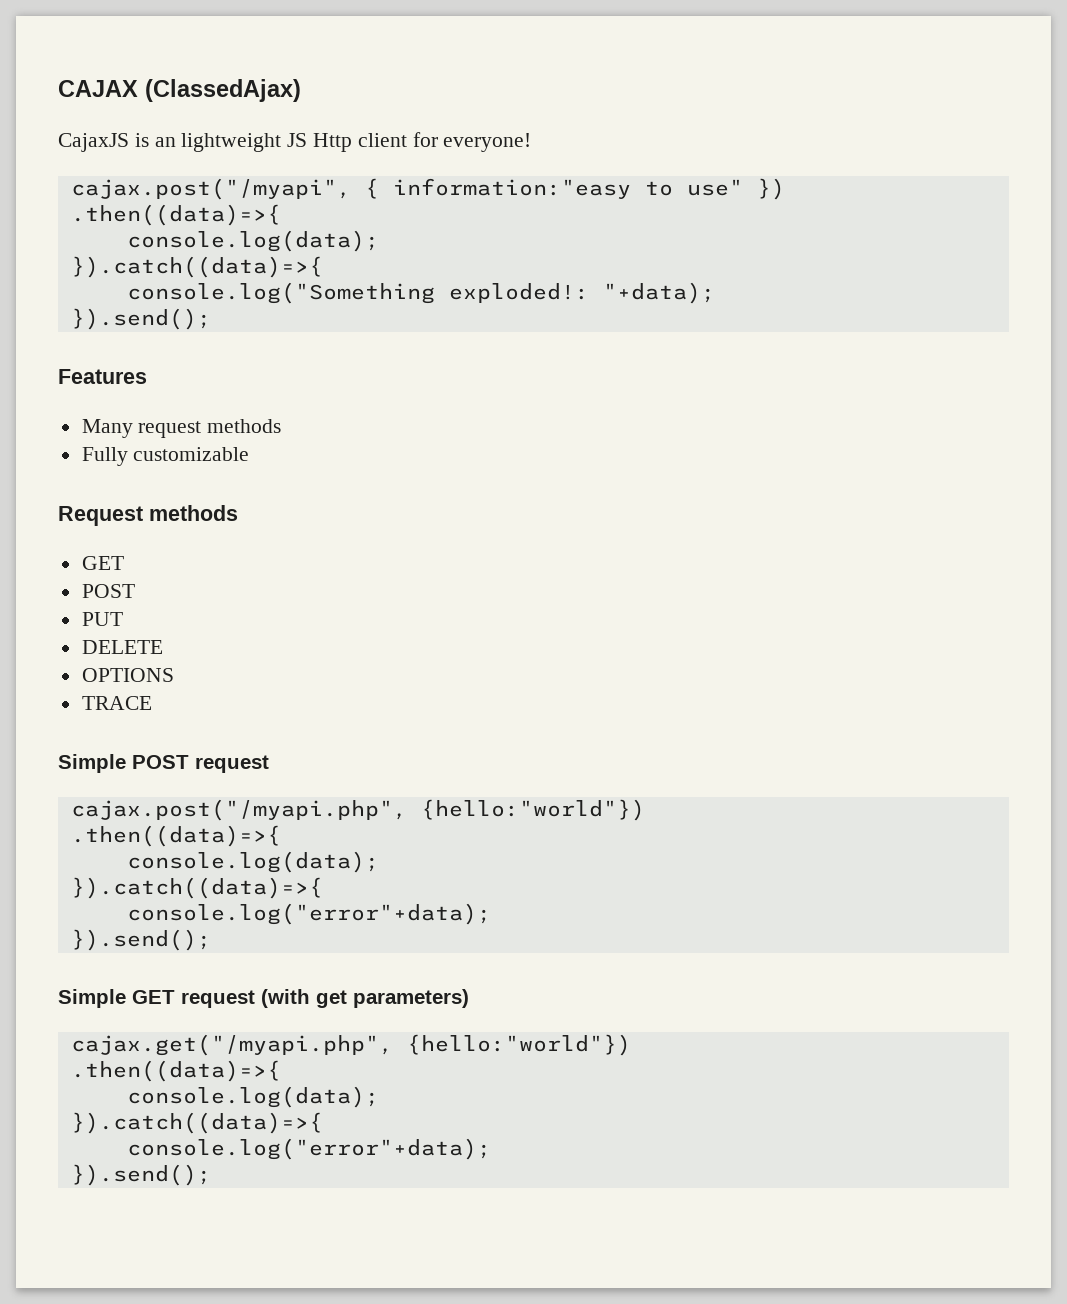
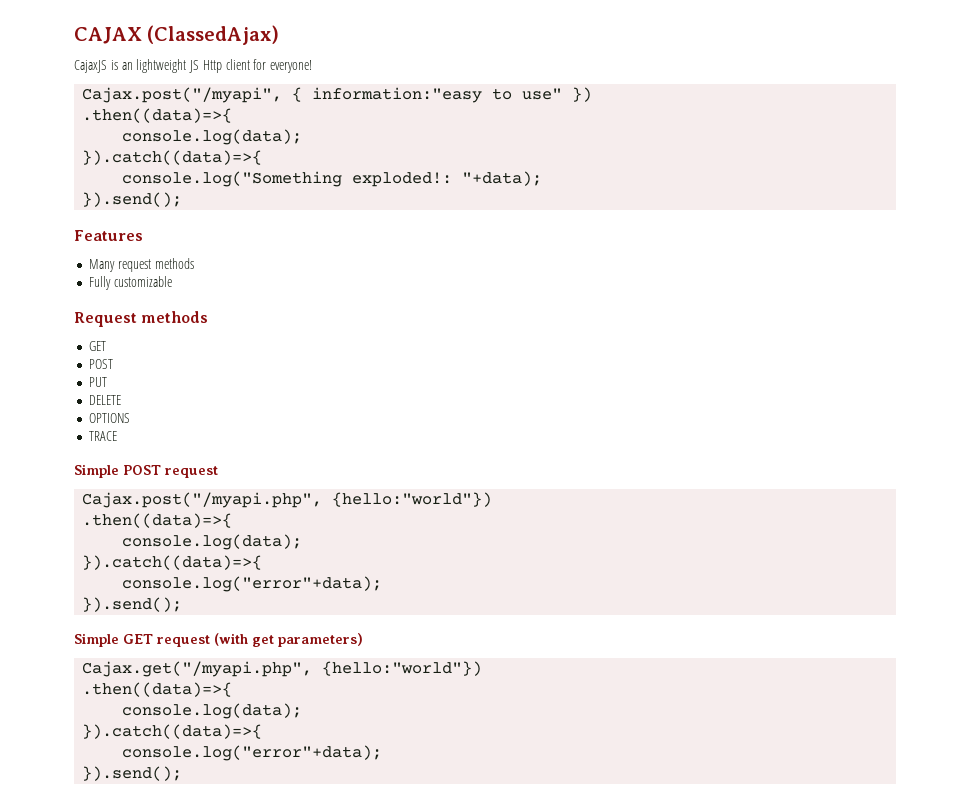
[70,178,351,200] cajax.post("/myapi", -> [82,87,283,103] Cajax.post("/myapi",
[70,799,407,821] cajax.post("/myapi.php", -> [82,492,323,508] Cajax.post("/myapi.php",
[70,1034,393,1056] cajax.get("/myapi.php", -> [82,661,313,677] Cajax.get("/myapi.php",

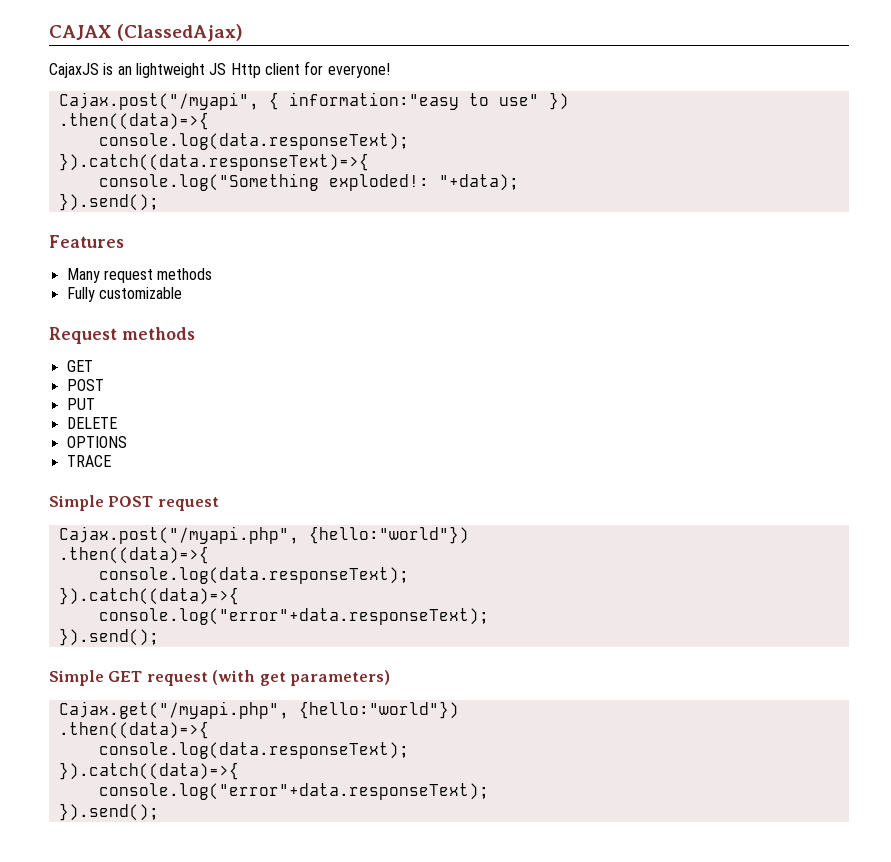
[122,129,303,145] [82,150,263,165] console.log(data); // }).catch((data)=>{ -> [98,133,409,150] [58,153,369,171] console.log(data.responseText); // }).catch((data.responseText)=>{
[122,534,303,550] [82,555,263,570] [122,576,383,592] console.log(data); // }).catch((data)=>{ // console.log("error"+data); -> [98,567,409,584] [58,587,239,605] [98,608,489,625] console.log(data.responseText); // }).catch((data)=>{ // console.log("error"+data.responseText);
[122,703,303,719] [82,724,263,739] [122,745,383,761] console.log(data); // }).catch((data)=>{ // console.log("error"+data); -> [98,742,409,759] [58,762,239,780] [98,783,489,800] console.log(data.responseText); // }).catch((data)=>{ // console.log("error"+data.responseText);

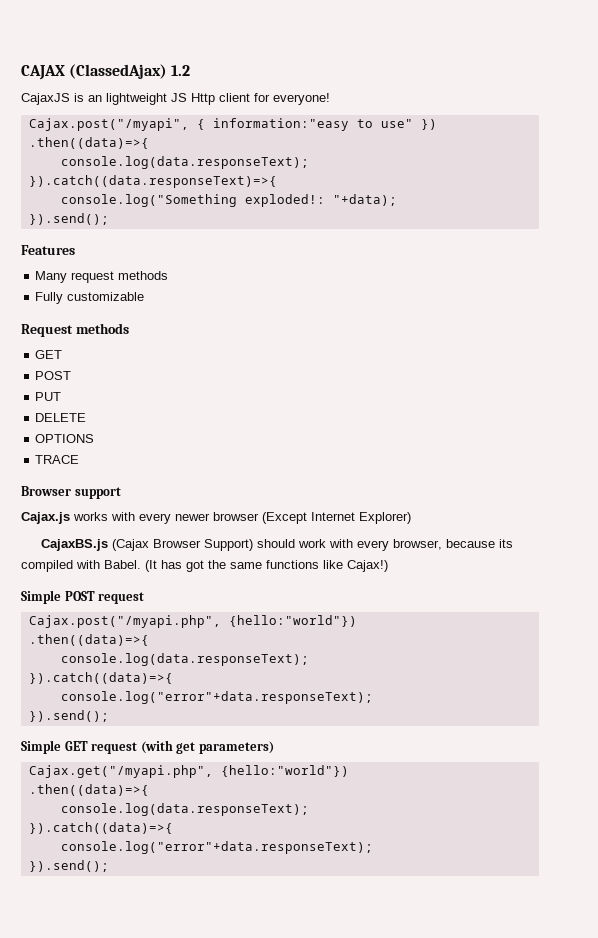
(244, 33) none -> [171,65,191,76] 1.2
(111, 461) none -> [21,486,121,499] [21,512,411,524] [41,539,514,551] [21,560,388,572] // Browser support // Cajax.js works with every newer browser (Except Internet Explorer) // CajaxBS.js (Cajax Browser Support) should work with every browser, because its compiled with Babel. (It has got the same functions like Cajax!)

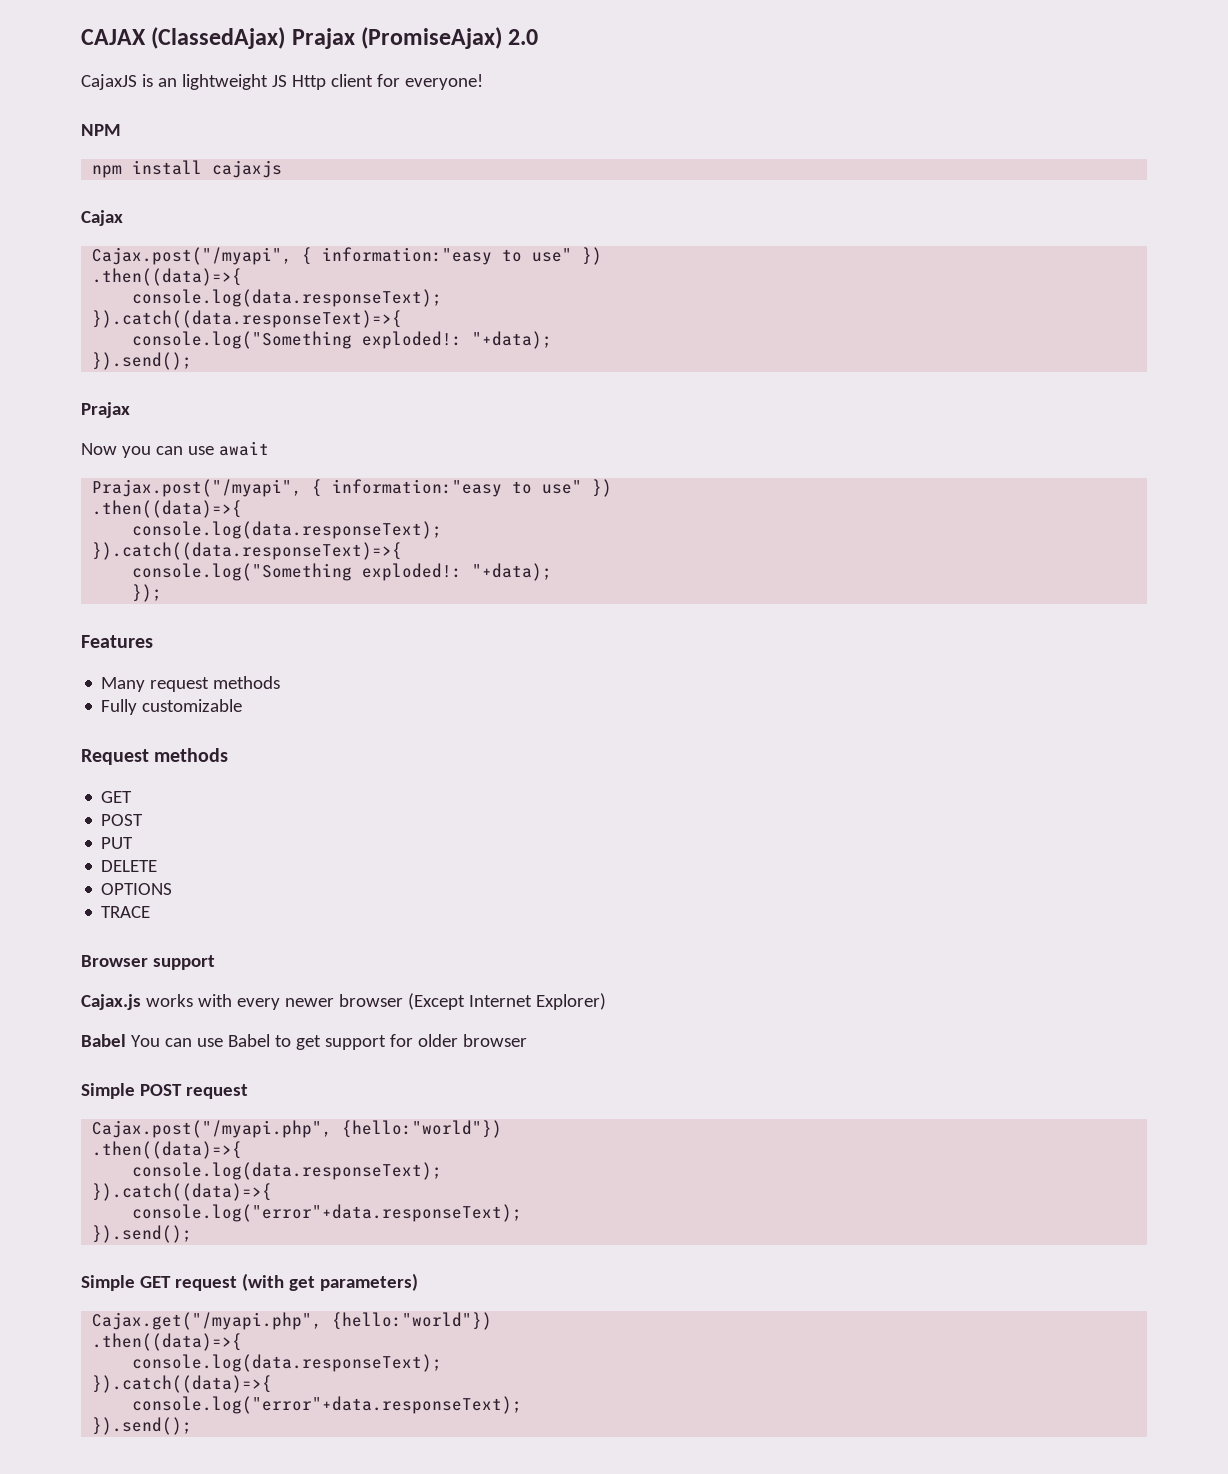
[171,65,191,76] 1.2 -> [291,27,539,49] Prajax (PromiseAjax) 2.0
(330, 99) none -> [81,124,121,136] [92,160,283,178] [81,210,123,226] // NPM // npm install cajaxjs // Cajax
(109, 219) none -> [81,402,130,418] [81,441,269,458] [92,479,613,497] [92,500,243,518] [132,521,443,539] [92,542,403,560] [132,563,553,581] [132,584,163,602] // Prajax // Now you can use await // Prajax.post("/myapi", { information:"easy to use" }) // .then((data)=>{ // console.log(data.responseText); // }).catch((data.responseText)=>{ // console.log("Something exploded!: "+data); // });
[41,539,514,551] [21,560,388,572] CajaxBS.js (Cajax Browser Support) should work with every browser, because its compiled with Babel. (It has got the same functions like Cajax!) -> [81,1034,527,1050] Babel You can use Babel to get support for older browser

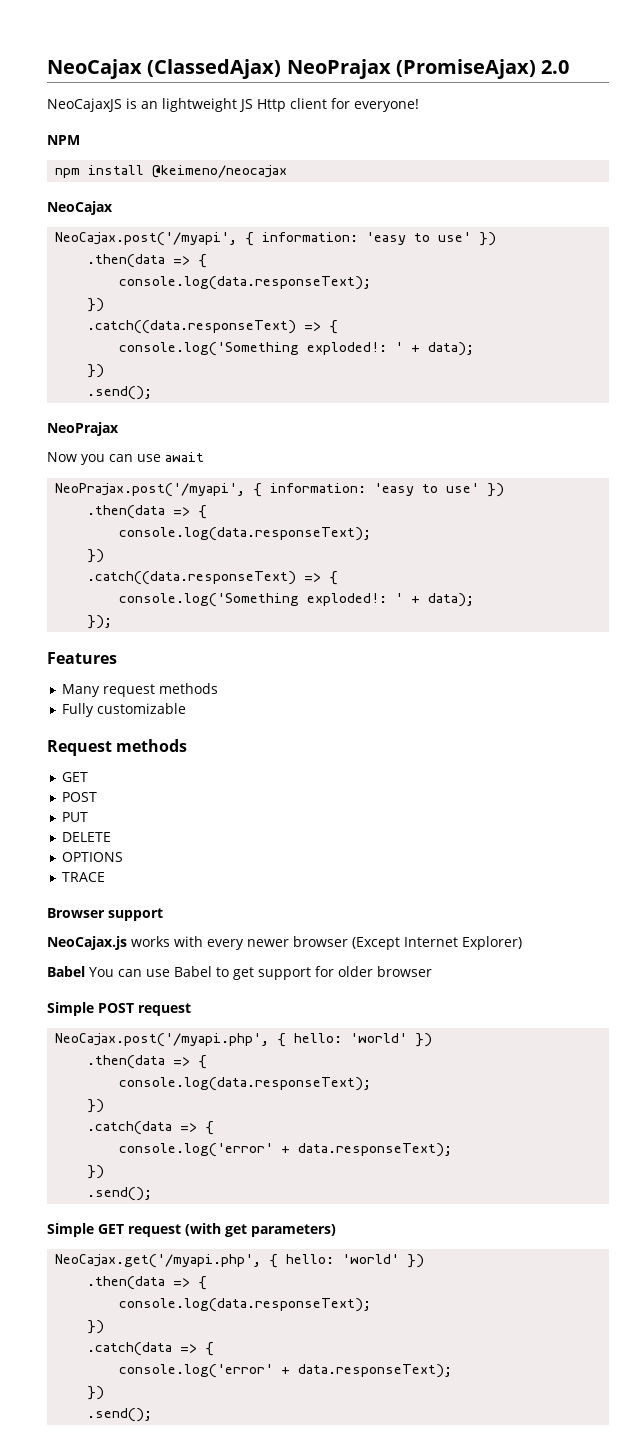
[81,27,355,49] CAJAX (ClassedAjax) Prajax -> [47,59,391,79] NeoCajax (ClassedAjax) NeoPrajax
[81,74,137,90] CajaxJS -> [47,98,122,112] NeoCajaxJS
[212,160,283,178] [81,210,123,226] [92,247,603,265] [92,268,243,286] [132,289,443,307] [92,310,403,328] [132,331,553,349] [92,352,193,370] [81,402,130,418] cajaxjs // Cajax // Cajax.post("/myapi", { information:"easy to use" }) // .then((data)=>{ // console.log(data.responseText); // }).catch((data.responseText)=>{ // console.log("Something exploded!: "+data); // }).send(); // Prajax -> [152,165,288,178] [47,201,113,215] [55,232,497,246] [87,254,208,268] [119,276,372,290] [87,298,105,312] [87,320,339,334] [119,342,475,356] [87,364,105,378] [87,386,153,400] [47,422,119,436] @keimeno/neocajax // NeoCajax // NeoCajax.post('/myapi', { information: 'easy to use' }) // .then(data => { // console.log(data.responseText); // }) // .catch((data.responseText) => { // console.log('Something exploded!: ' + data); // }) // .send(); // NeoPrajax
[92,479,613,497] [92,500,243,518] [132,521,443,539] [92,542,403,560] [132,563,553,581] Prajax.post("/myapi", { information:"easy to use" }) // .then((data)=>{ // console.log(data.responseText); // }).catch((data.responseText)=>{ // console.log("Something exploded!: "+data); -> [55,483,505,497] [87,505,208,519] [119,527,372,541] [87,549,105,563] [87,571,339,585] [119,593,475,607] NeoPrajax.post('/myapi', { information: 'easy to use' }) // .then(data => { // console.log(data.responseText); // }) // .catch((data.responseText) => { // console.log('Something exploded!: ' + data);
[81,994,141,1010] Cajax.js -> [47,936,127,950] NeoCajax.js
[92,1120,503,1138] [92,1141,243,1159] [132,1162,443,1180] [92,1183,273,1201] [132,1204,523,1222] [92,1225,193,1243] Cajax.post("/myapi.php", {hello:"world"}) // .then((data)=>{ // console.log(data.responseText); // }).catch((data)=>{ // console.log("error"+data.responseText); // }).send(); -> [55,1033,433,1047] [87,1055,208,1069] [119,1077,372,1091] [87,1099,105,1113] [87,1121,215,1135] [119,1143,453,1157] [87,1165,105,1179] [87,1187,153,1201] NeoCajax.post('/myapi.php', { hello: 'world' }) // .then(data => { // console.log(data.responseText); // }) // .catch(data => { // console.log('error' + data.responseText); // }) // .send();
[92,1312,493,1330] [92,1333,243,1351] [132,1354,443,1372] [92,1375,273,1393] [132,1396,523,1414] [92,1417,193,1435] Cajax.get("/myapi.php", {hello:"world"}) // .then((data)=>{ // console.log(data.responseText); // }).catch((data)=>{ // console.log("error"+data.responseText); // }).send(); -> [55,1254,425,1268] [87,1276,208,1290] [119,1298,372,1312] [87,1320,105,1334] [87,1342,215,1356] [119,1364,453,1378] [87,1386,105,1400] [87,1408,153,1422] NeoCajax.get('/myapi.php', { hello: 'world' }) // .then(data => { // console.log(data.responseText); // }) // .catch(data => { // console.log('error' + data.responseText); // }) // .send();

